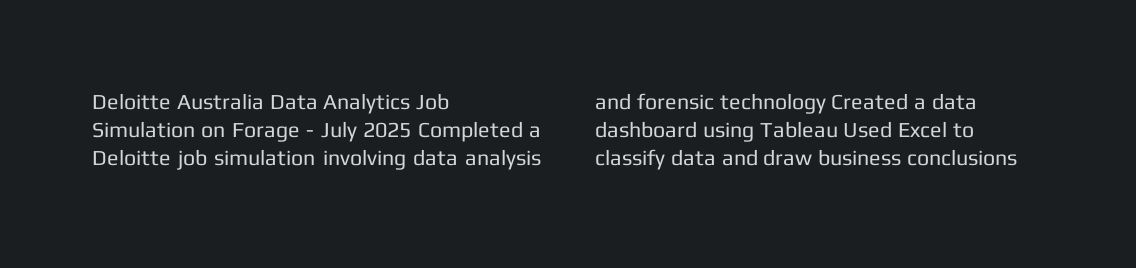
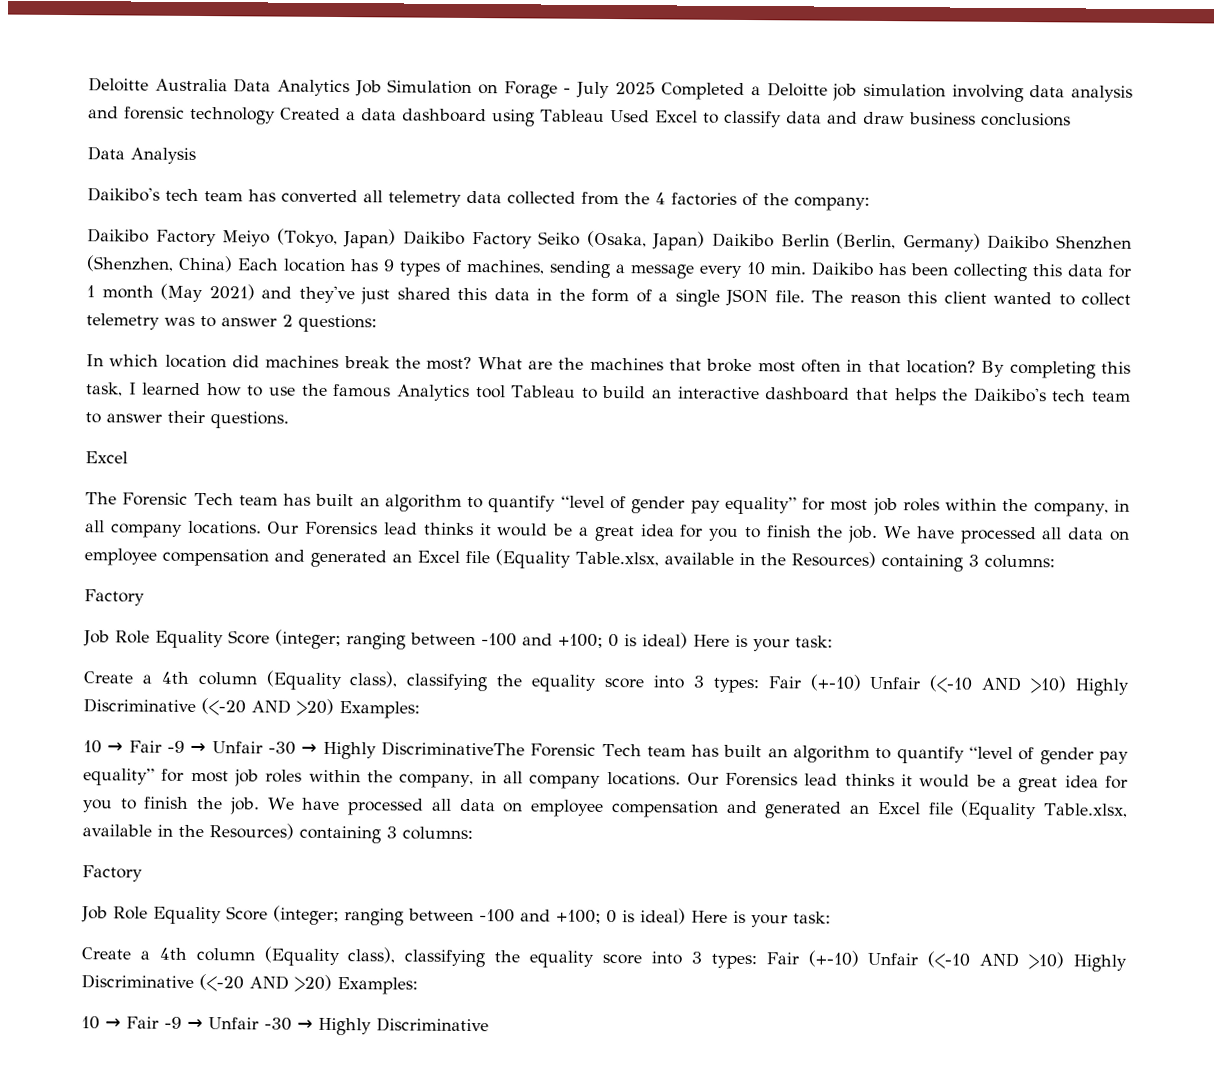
(1018, 157) none -> [87,146,196,164] [87,187,870,211] [87,228,1132,252] [86,255,1132,282] [86,283,1131,307] [86,313,377,333] [86,354,1132,379] [86,382,1131,406] [85,410,289,429] [85,451,128,464] [85,492,1131,517] [85,520,1131,545] [84,548,1055,572] [84,589,145,606] [83,629,833,652] [83,670,1130,696] [83,698,420,719] [83,740,1129,765] [83,768,1128,793] [82,796,1129,821] [82,823,473,844] [82,865,143,882] [81,905,831,928] [81,946,1128,972] [81,974,418,995] [81,1016,489,1036] // Data Analysis // Daikibo's tech team has converted all telemetry data collected from the 4 factories of the company: // Daikibo Factory Meiyo (Tokyo, Japan) Daikibo Factory Seiko (Osaka, Japan) Daikibo Berlin (Berlin, Germany) Daikibo Shenzhen (Shenzhen, China) Each location has 9 types of machines, sending a message every 10 min. Daikibo has been collecting this data for 1 month (May 2021) and they've just shared this data in the form of a single JSON file. The reason this client wanted to collect telemetry was to answer 2 questions: // In which location did machines break the most? What are the machines that broke most often in that location? By completing this task, I learned how to use the famous Analytics tool Tableau to build an interactive dashboard that helps the Daikibo's tech team to answer their questions. // Excel // The Forensic Tech team has built an algorithm to quantify “level of gender pay equality” for most job roles within the company, in all company locations. Our Forensics lead thinks it would be a great idea for you to finish the job. We have processed all data on employee compensation and generated an Excel file (Equality Table.xlsx, available in the Resources) containing 3 columns: // Factory // Job Role Equality Score (integer; ranging between -100 and +100; 0 is ideal) Here is your task: // Create a 4th column (Equality class), classifying the equality score into 3 types: Fair (+-10) Unfair (<-10 AND >10) Highly Discriminative (<-20 AND >20) Examples: // 10 → Fair -9 → Unfair -30 → Highly DiscriminativeThe Forensic Tech team has built an algorithm to quantify “level of gender pay equality” for most job roles within the company, in all company locations. Our Forensics lead thinks it would be a great idea for you to finish the job. We have processed all data on employee compensation and generated an Excel file (Equality Table.xlsx, available in the Resources) containing 3 columns: // Factory // Job Role Equality Score (integer; ranging between -100 and +100; 0 is ideal) Here is your task: // Create a 4th column (Equality class), classifying the equality score into 3 types: Fair (+-10) Unfair (<-10 AND >10) Highly Discriminative (<-20 AND >20) Examples: // 10 → Fair -9 → Unfair -30 → Highly Discriminative

